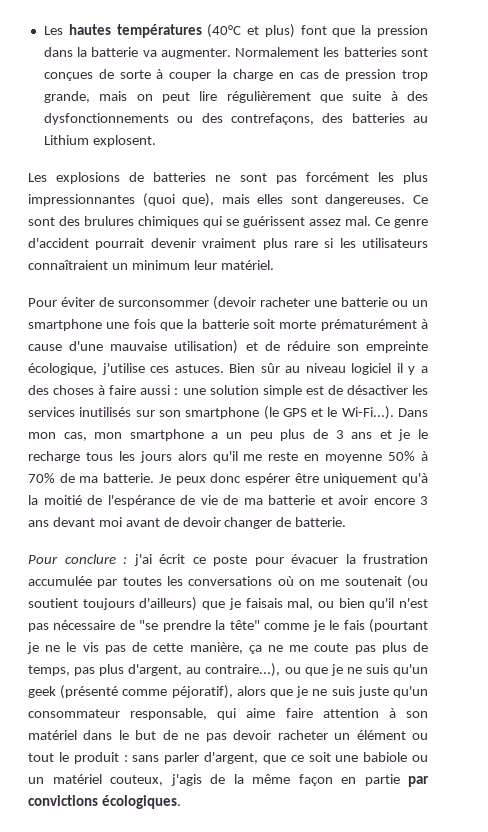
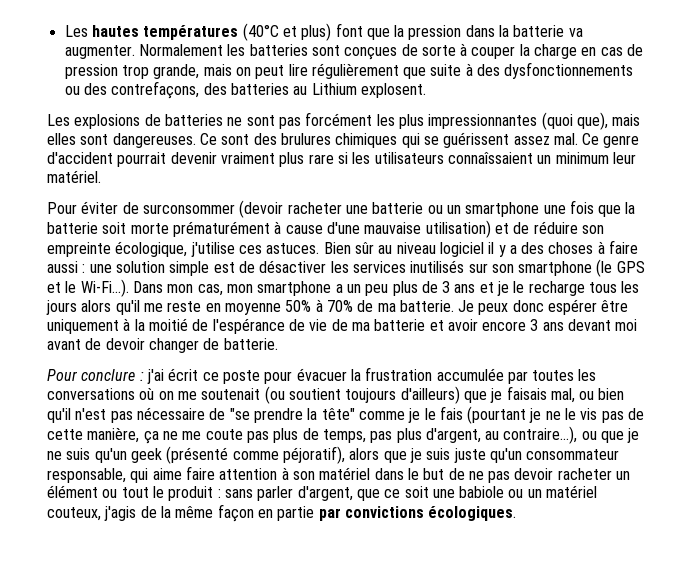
[28,260,108,270] connaîtraient -> [447,152,533,164] connaîssaient
[401,473,428,485] qu'à -> [123,318,131,331] à
[312,689,328,696] ne -> (422, 455) none

